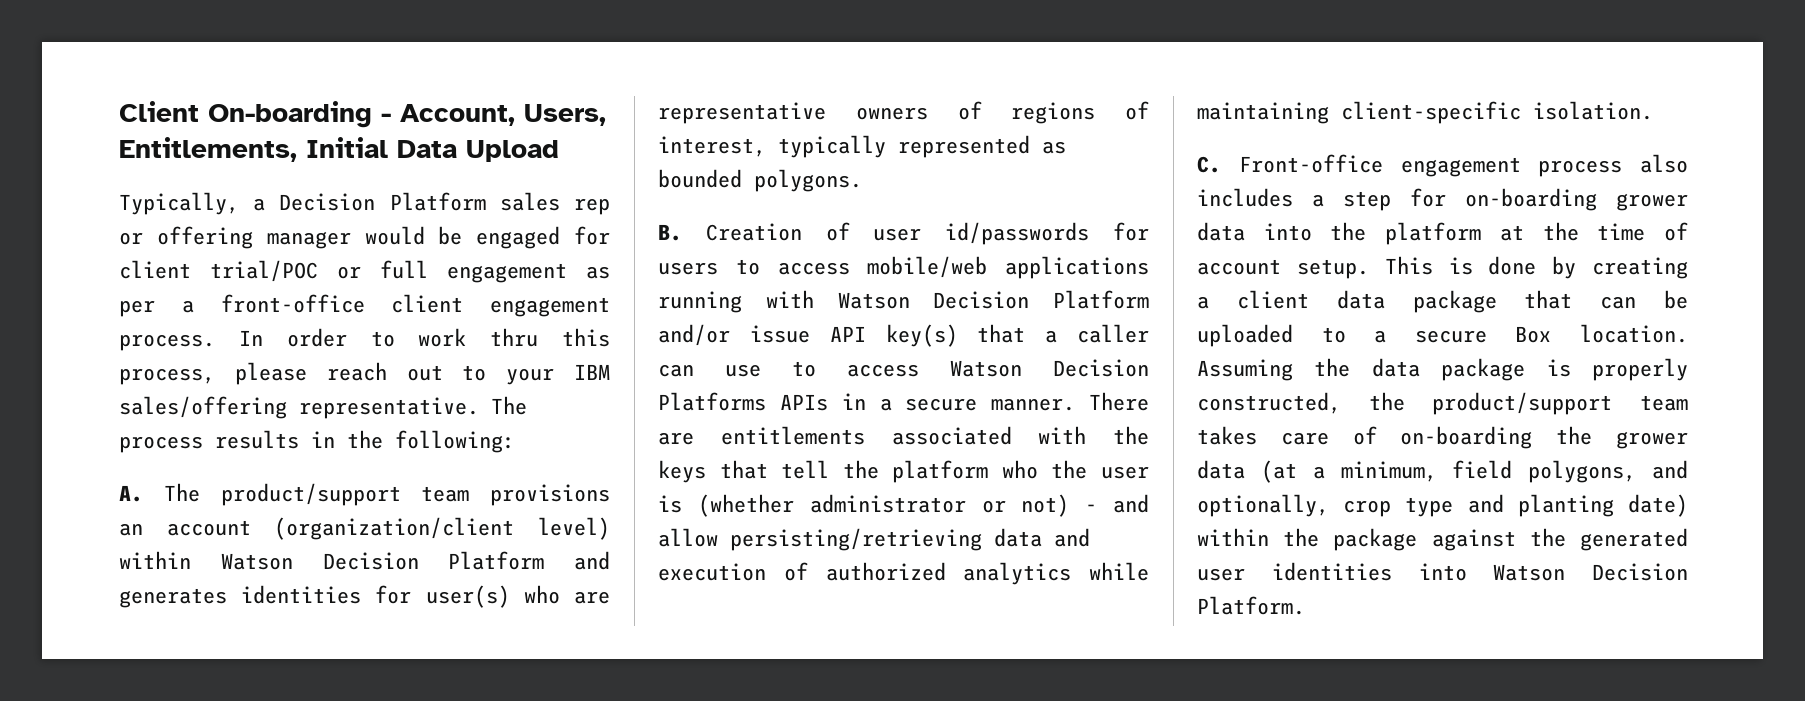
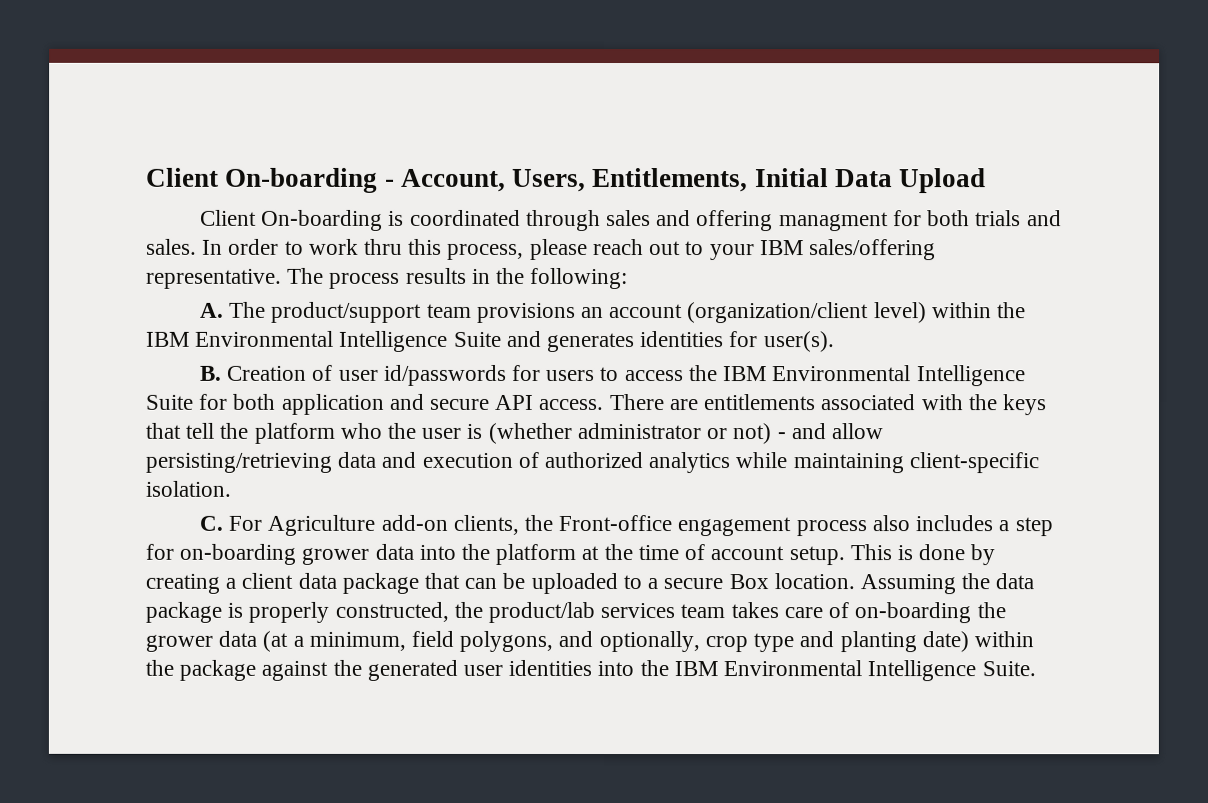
[119,192,610,215] [119,226,610,249] [119,260,610,283] [119,294,610,317] [119,334,215,351] Typically, a Decision Platform sales rep or offering manager would be engaged for client trial/POC or full engagement as per a front-office client engagement process. -> [199,209,1062,232] [146,238,197,255] Client On-boarding is coordinated through sales and offering managment for both trials and sales.
[220,551,610,570] [119,585,610,608] [658,101,1149,124] [658,135,1066,158] [658,169,862,192] Watson Decision Platform and generates identities for user(s) who are representative owners of regions of interest, typically represented as bounded polygons. -> [997,302,1027,319] [146,330,835,353] the IBM Environmental Intelligence Suite and generates identities for user(s).
[867,256,1149,279] [658,290,1149,313] [658,324,1149,347] [658,359,1149,377] [658,392,1076,411] mobile/web applications running with Watson Decision Platform and/or issue API key(s) that a caller can use to access Watson Decision Platforms APIs in a secure manner. -> [688,365,1026,387] [145,393,605,415] the IBM Environmental Intelligence Suite for both application and secure API access.
(1221, 164) none -> [228,514,554,536] For Agriculture add-on clients, the
[1432,392,1613,415] product/support -> [488,601,676,623] product/lab services
[1493,563,1688,581] [1197,596,1305,615] Watson Decision Platform. -> [639,660,1036,682] the IBM Environmental Intelligence Suite.

